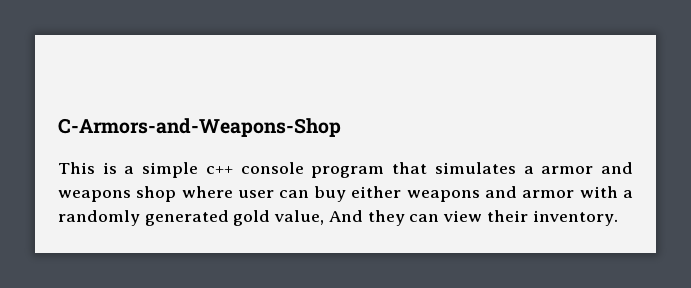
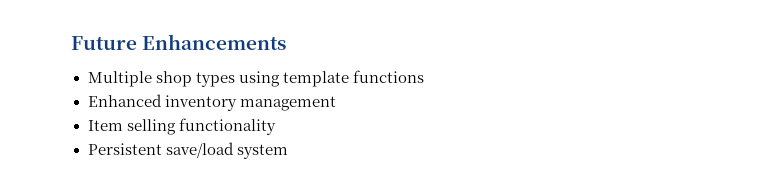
[58,118,341,137] [58,162,634,178] [58,186,633,202] [58,210,618,226] C-Armors-and-Weapons-Shop // This is a simple c++ console program that simulates a armor and weapons shop where user can buy either weapons and armor with a randomly generated gold value, And they can view their inventory. -> [71,34,287,50] [87,70,424,87] [87,94,336,111] [87,118,276,135] [87,142,288,159] Future Enhancements // Multiple shop types using template functions // Enhanced inventory management // Item selling functionality // Persistent save/load system

